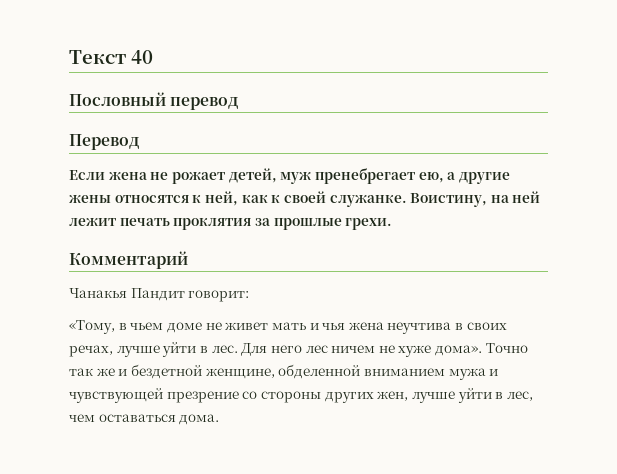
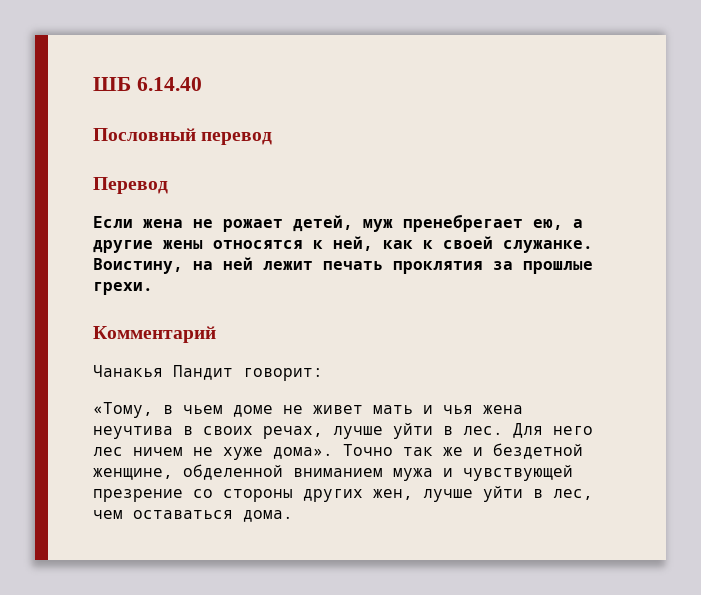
[69,50,153,64] Текст 40 -> [93,77,202,91] ШБ 6.14.40

